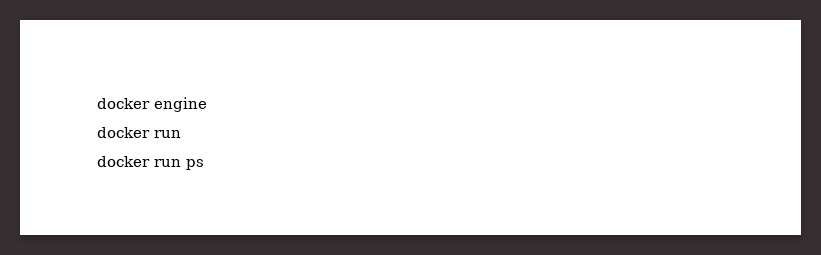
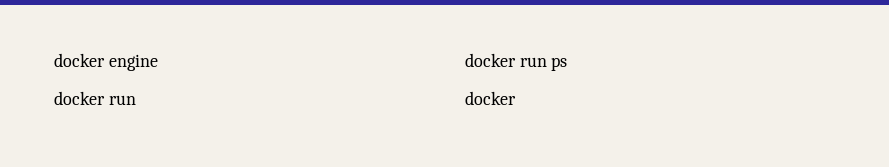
(204, 164) none -> [465,91,516,105] // docker

